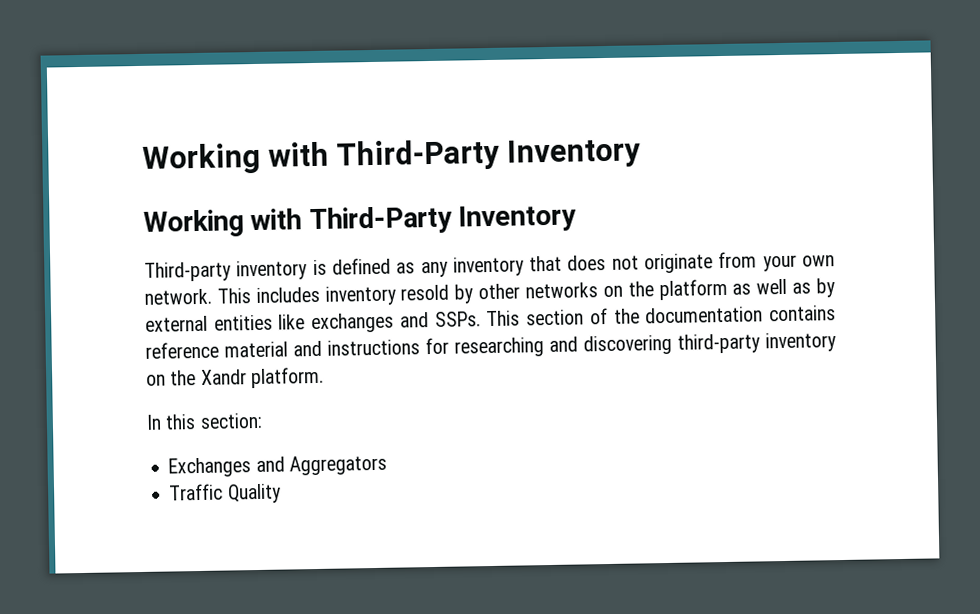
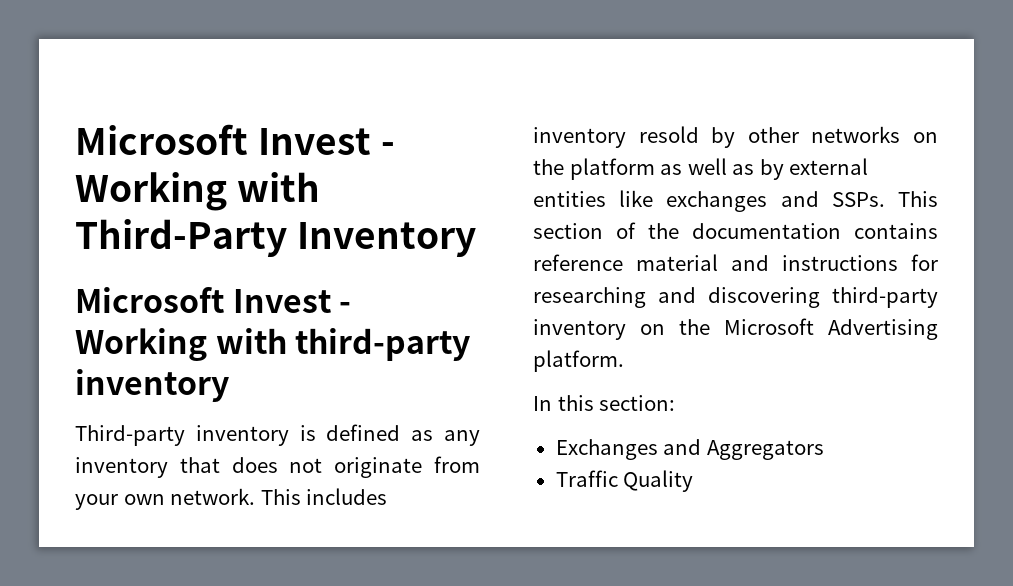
[142,138,641,175] [143,204,578,238] Working with Third-Party Inventory // Working with Third-Party Inventory -> [75,124,395,155] [75,172,320,211] [75,219,476,257] [75,287,352,313] [75,328,471,362] [75,369,229,402] Microsoft Invest - Working with Third-Party Inventory // Microsoft Invest - Working with third-party inventory
[200,369,247,385] Xandr -> [724,318,938,340] Microsoft Advertising

